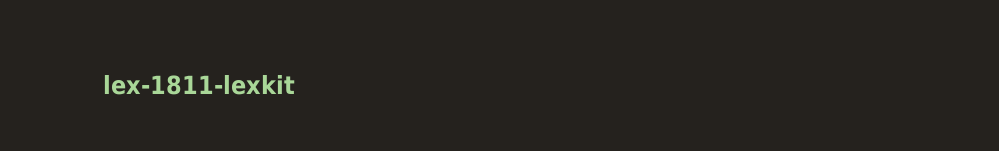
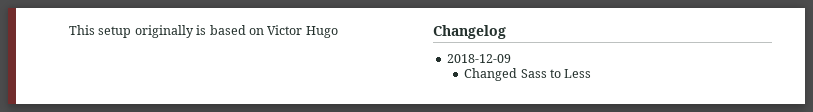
[103,75,295,95] lex-1811-lexkit -> [69,25,338,38] [433,25,506,39] [446,54,511,63] [464,68,592,81] This setup originally is based on Victor Hugo // Changelog // 2018-12-09 // Changed Sass to Less

